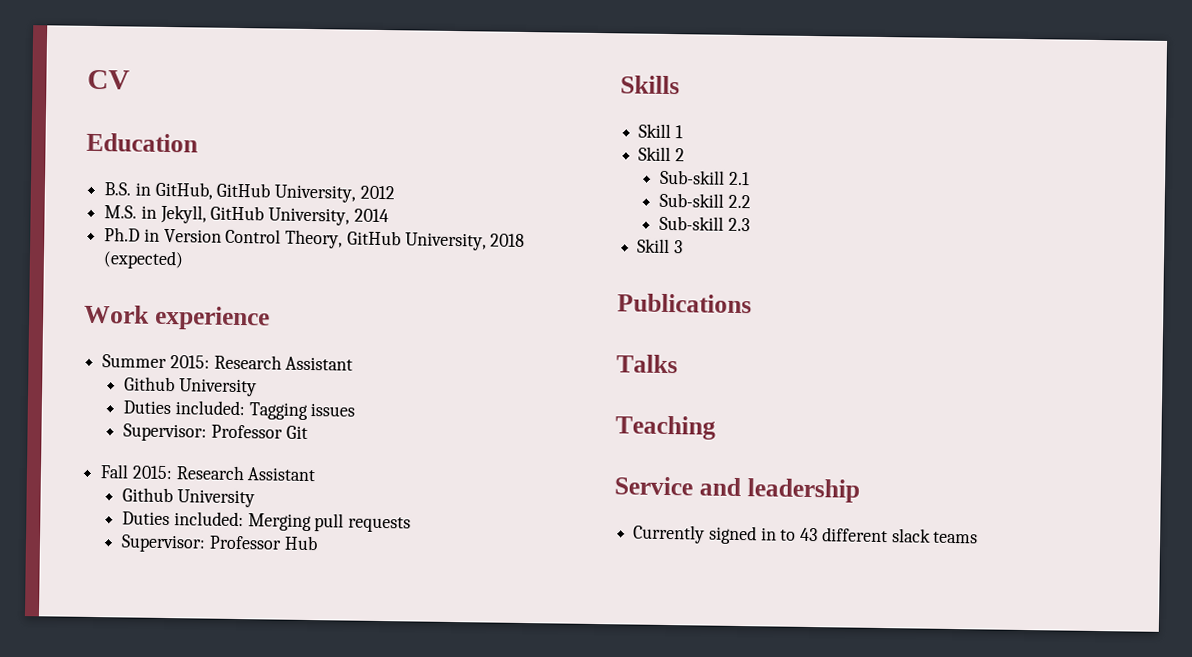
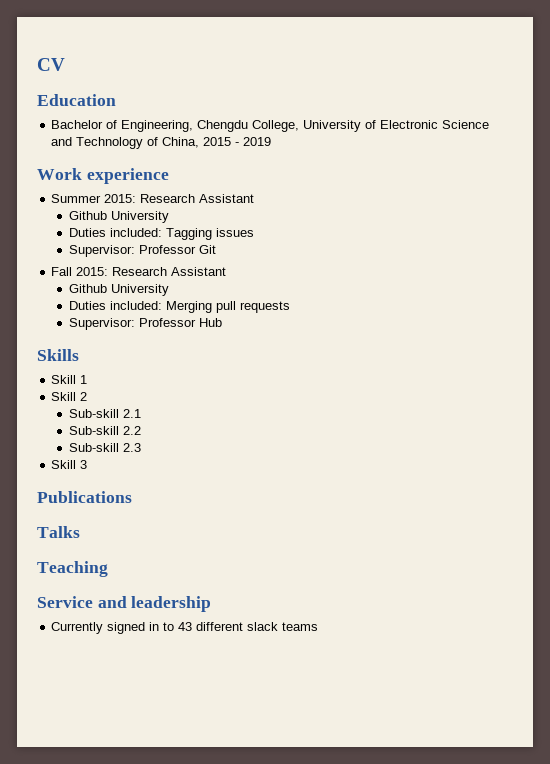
[104,181,395,203] [104,204,389,226] [104,227,526,251] [103,250,185,270] B.S. in GitHub, GitHub University, 2012 // M.S. in Jekyll, GitHub University, 2014 // Ph.D in Version Control Theory, GitHub University, 2018 (expected) -> [51,120,490,132] [51,137,272,149] Bachelor of Engineering, Chengdu College, University of Electronic Science and Technology of China, 2015 - 2019

